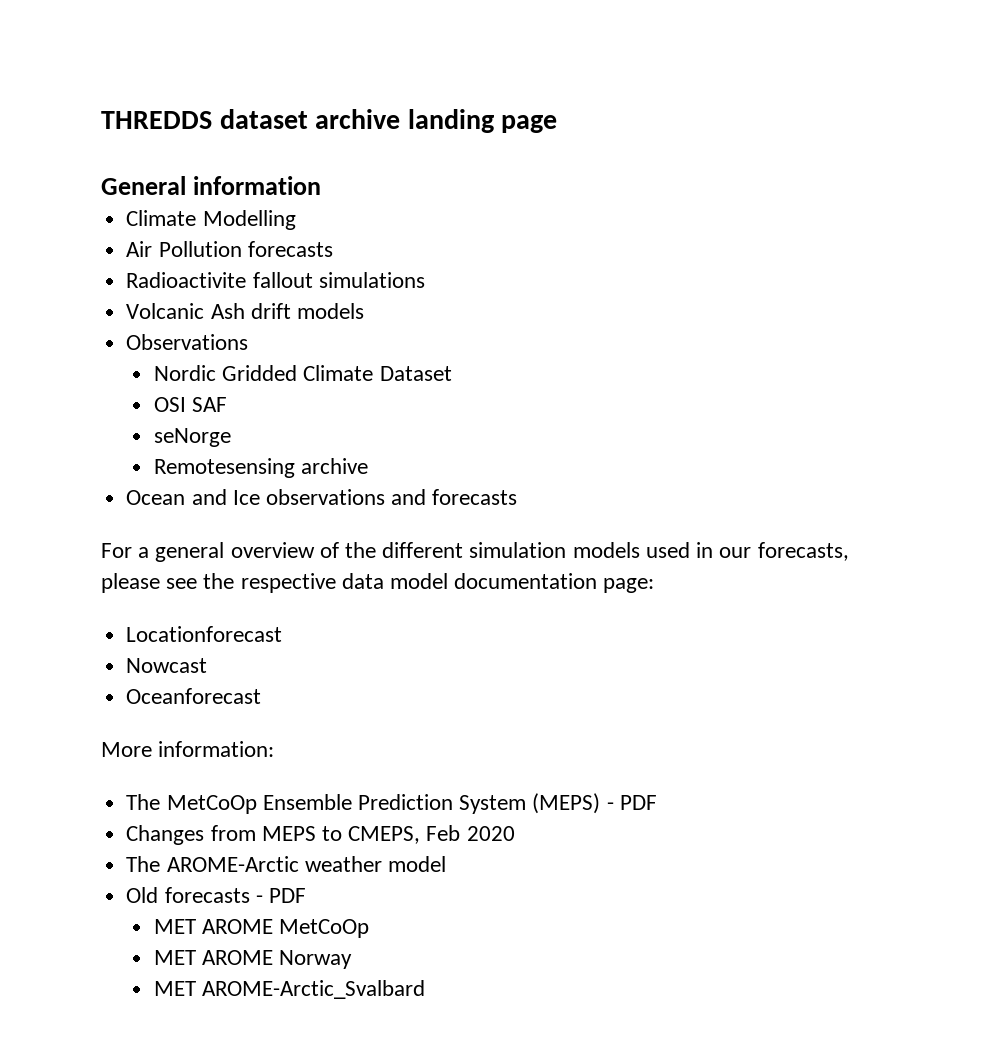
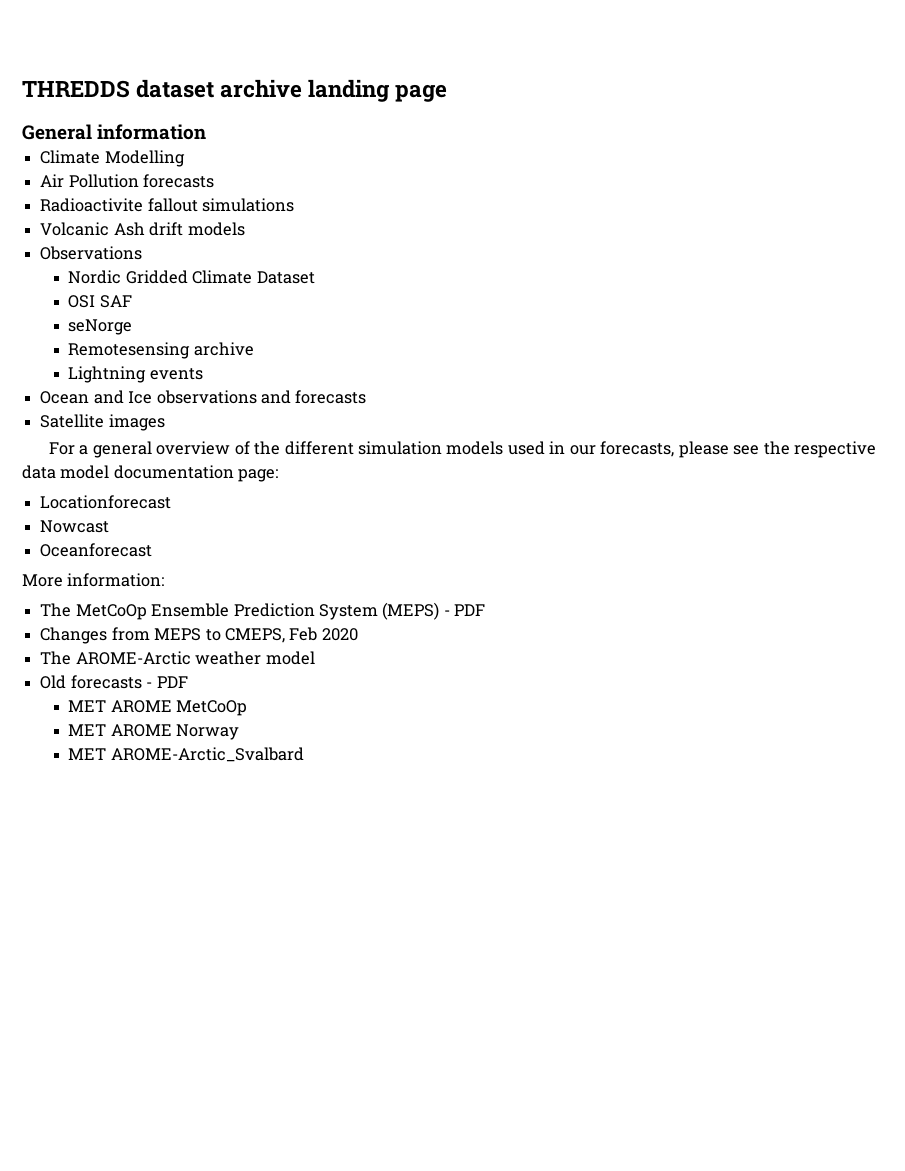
(369, 466) none -> [68,366,203,383] // Lightning events
(518, 497) none -> [40,414,165,431] // Satellite images

